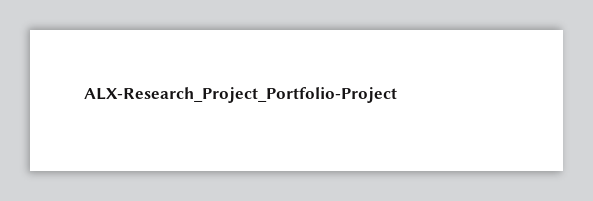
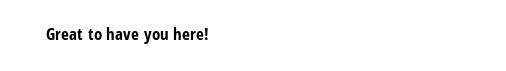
[84,87,397,103] ALX-Research_Project_Portfolio-Project -> [46,27,210,44] Great to have you here!

